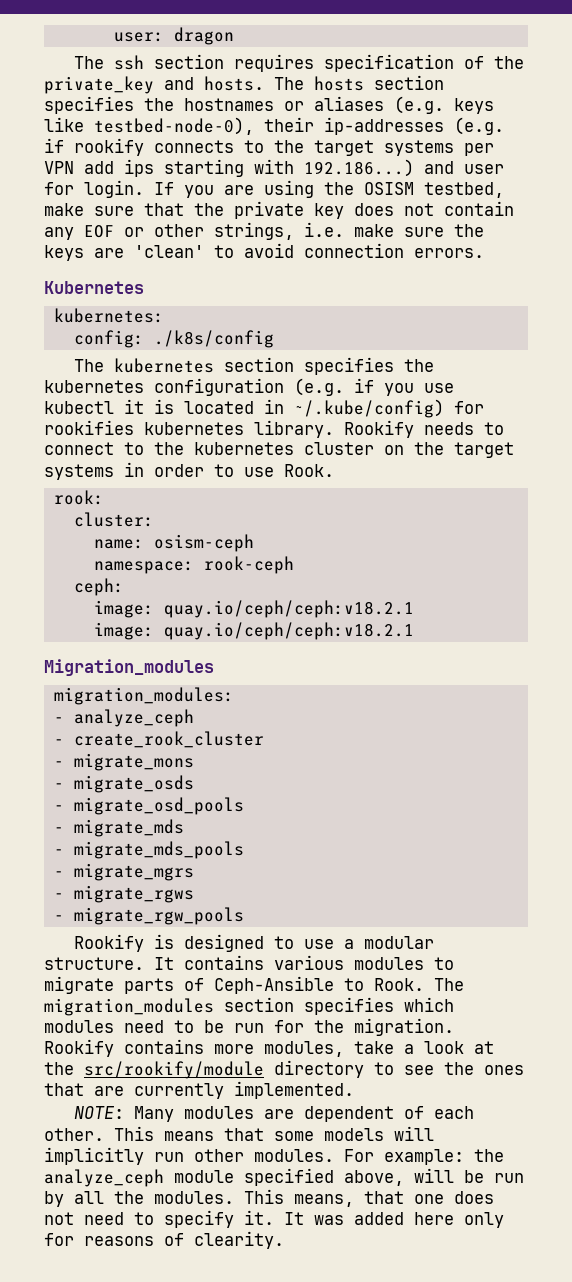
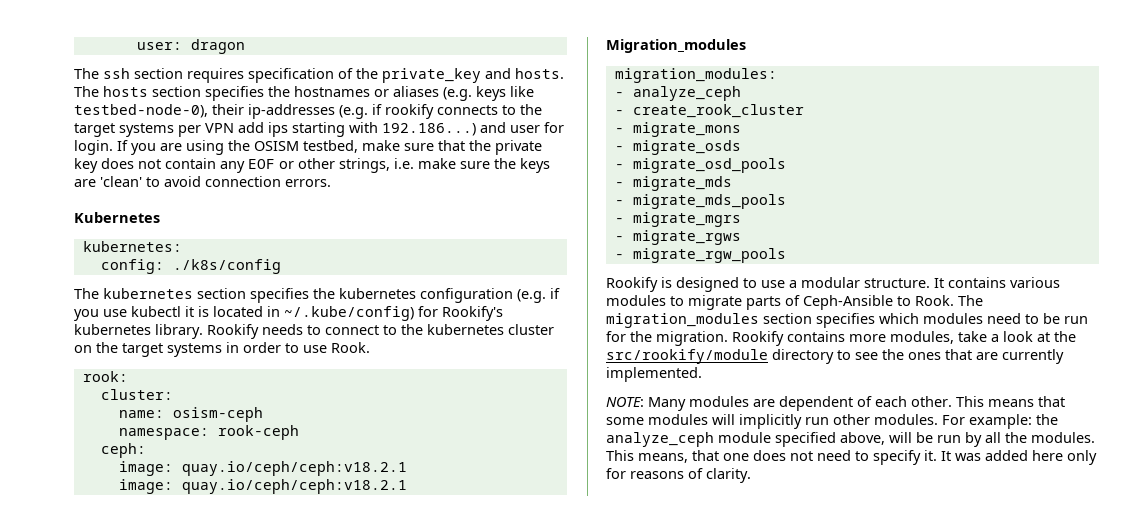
[44,420,134,435] rookifies -> [442,306,503,321] Rookify's
[324,1128,384,1141] models -> [648,414,708,425] modules
[194,1231,284,1249] clearity. -> [706,468,751,483] clarity.

